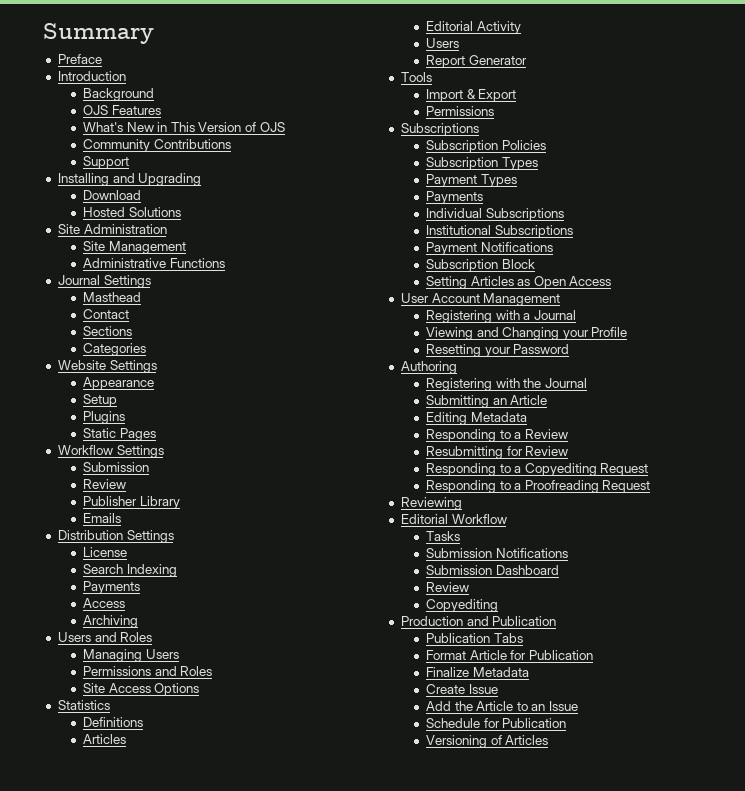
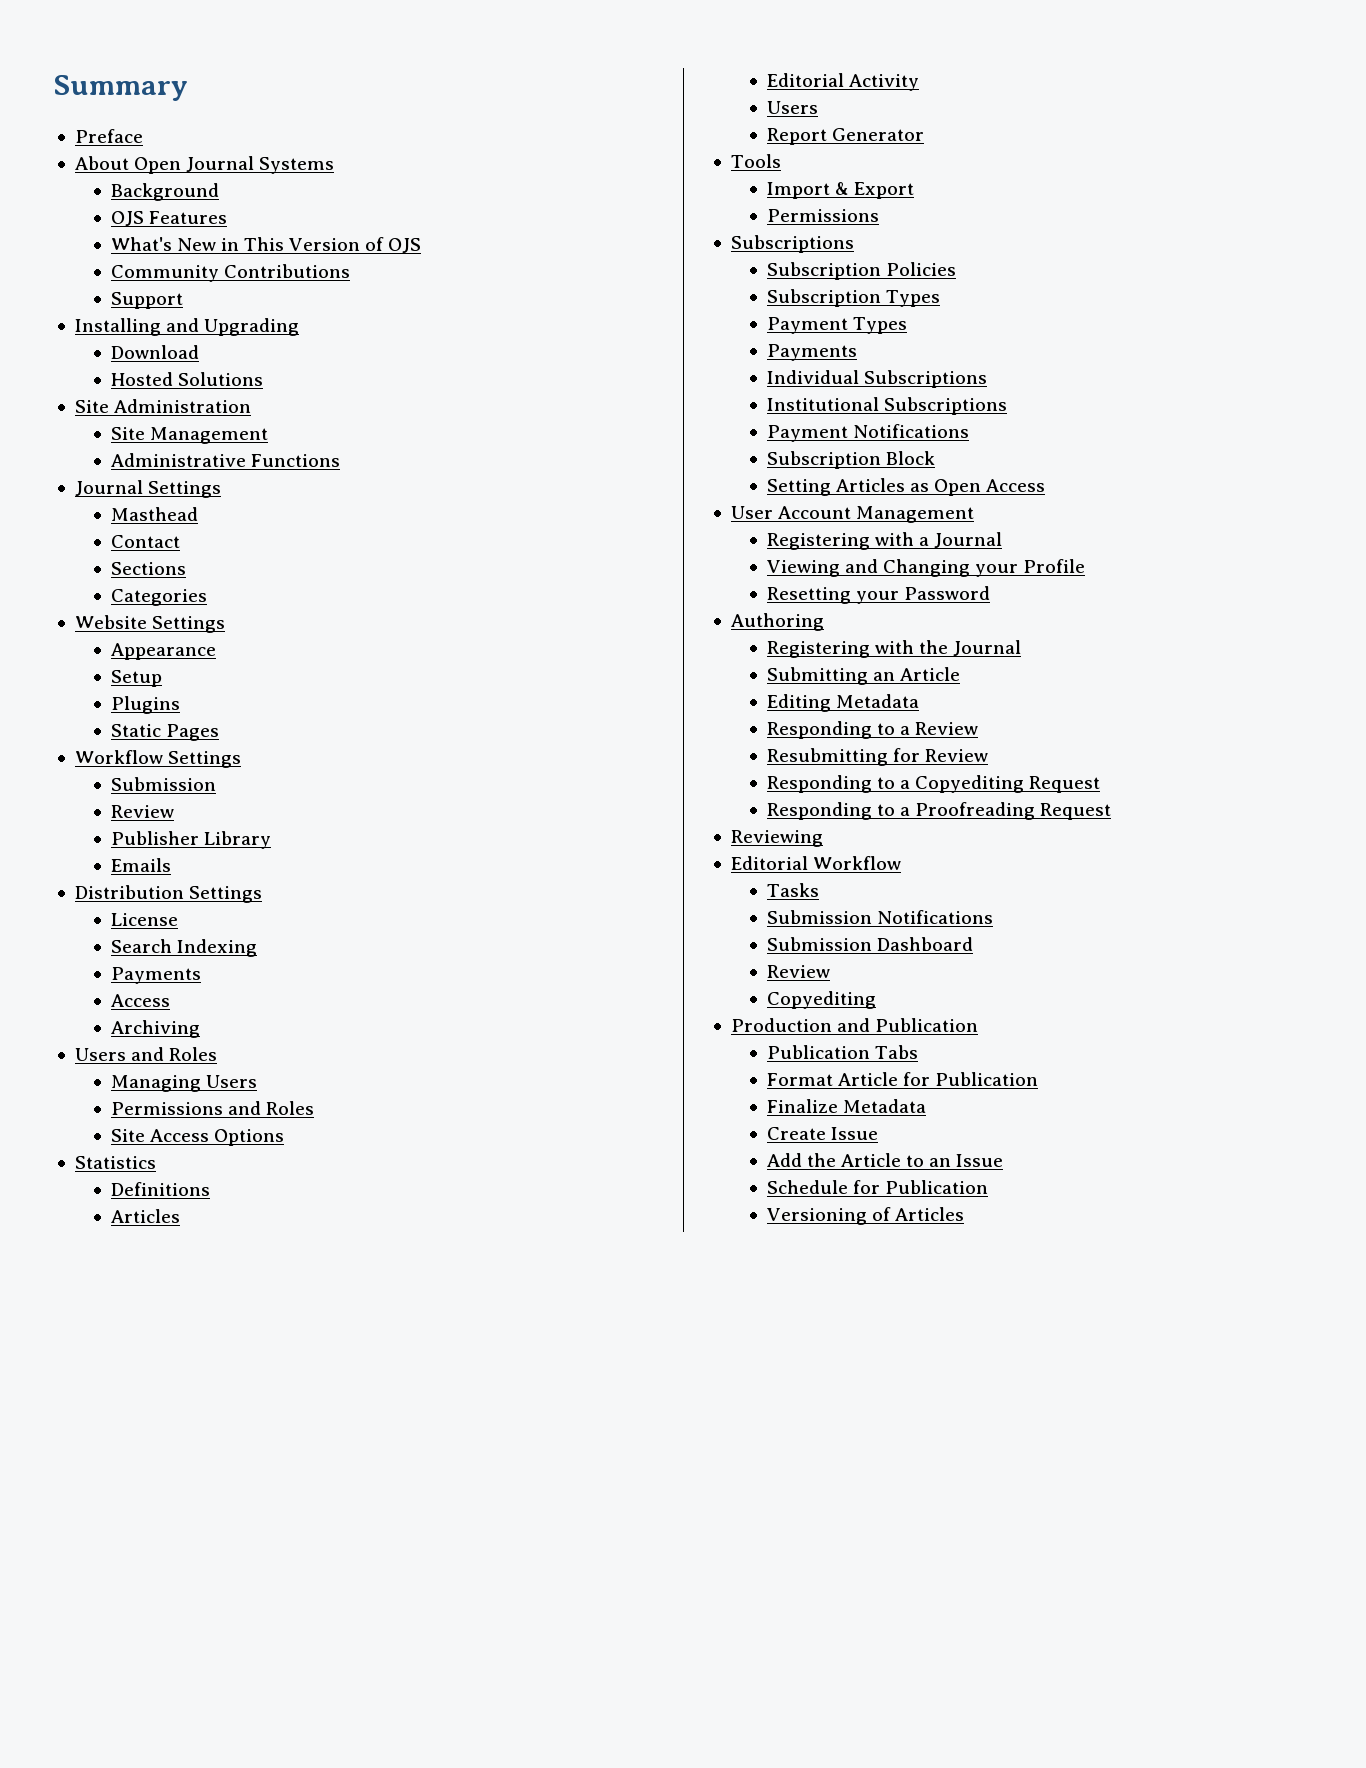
[57,71,126,81] Introduction -> [74,156,335,174] About Open Journal Systems

